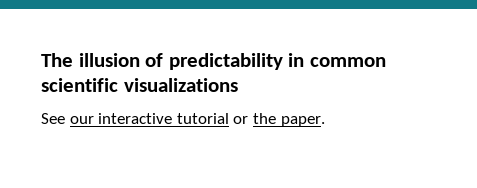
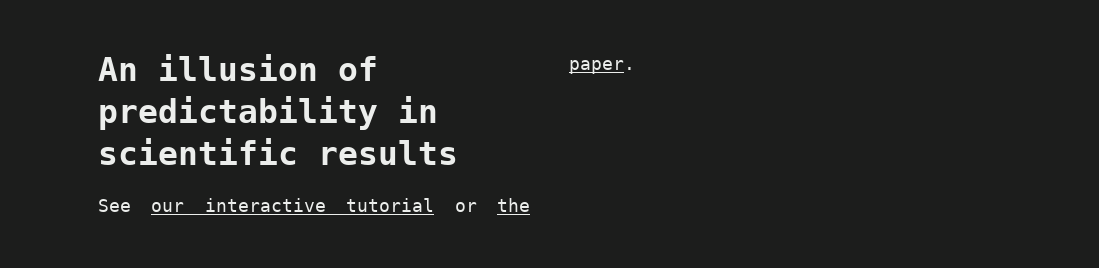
[41,53,73,67] The -> [98,57,138,81] An
[309,57,386,67] [41,78,238,92] common scientific visualizations -> [98,138,458,165] scientific results

